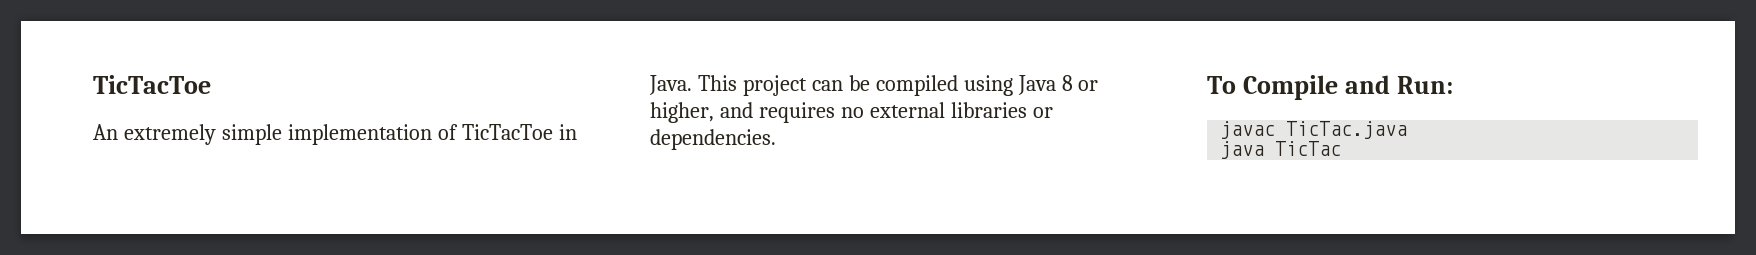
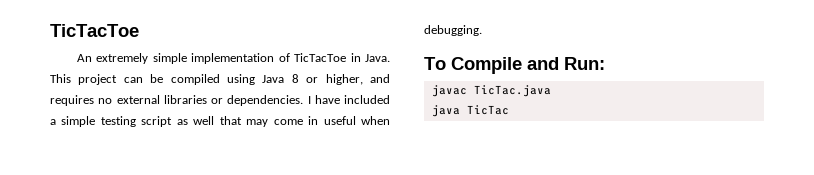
(776, 139) none -> [307,95,390,104] [50,116,390,127] [424,25,482,36] I have included a simple testing script as well that may come in useful when debugging.

